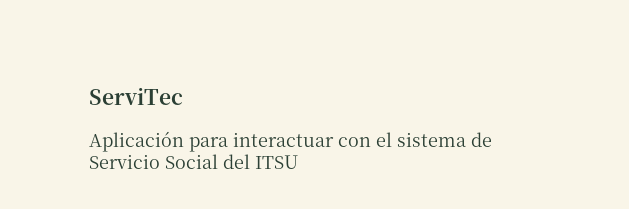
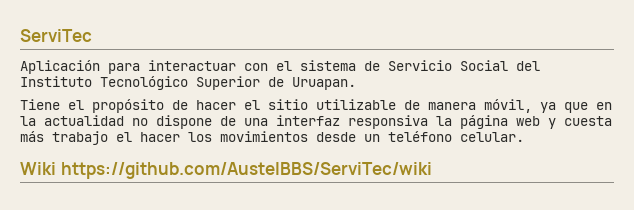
[255,155,298,169] ITSU -> [20,76,356,90] [20,99,612,113] [20,115,612,129] [20,131,524,145] [20,162,432,179] Instituto Tecnológico Superior de Uruapan. // Tiene el propósito de hacer el sitio utilizable de manera móvil, ya que en la actualidad no dispone de una interfaz responsiva la página web y cuesta más trabajo el hacer los movimientos desde un teléfono celular. // Wiki https://github.com/AustelBBS/ServiTec/wiki

